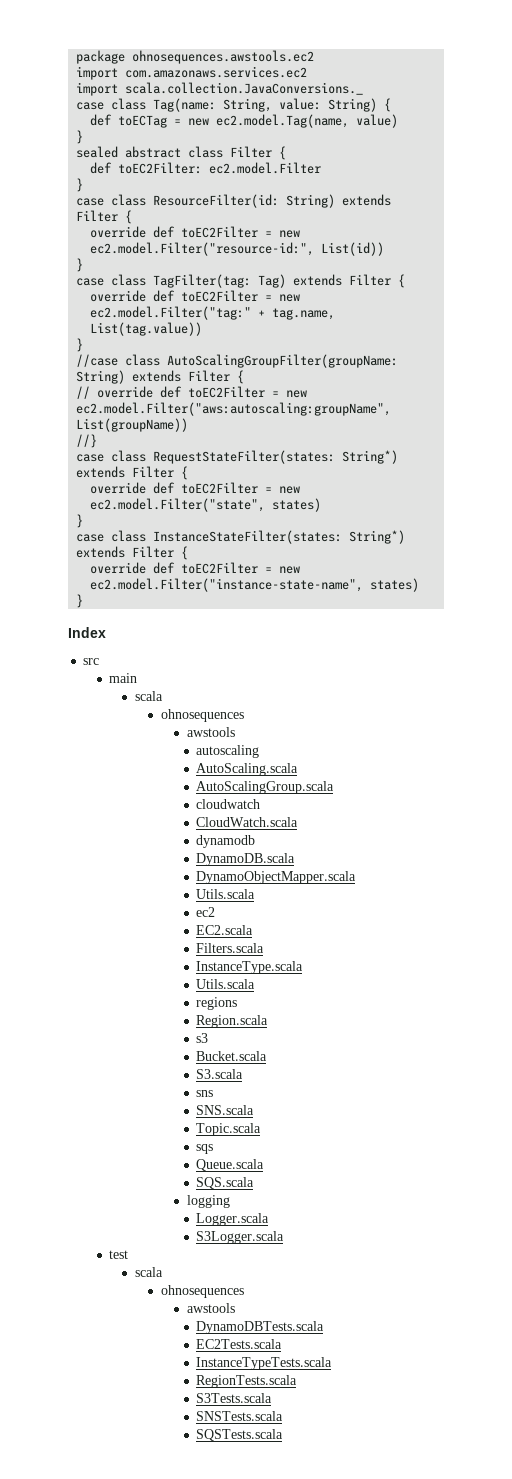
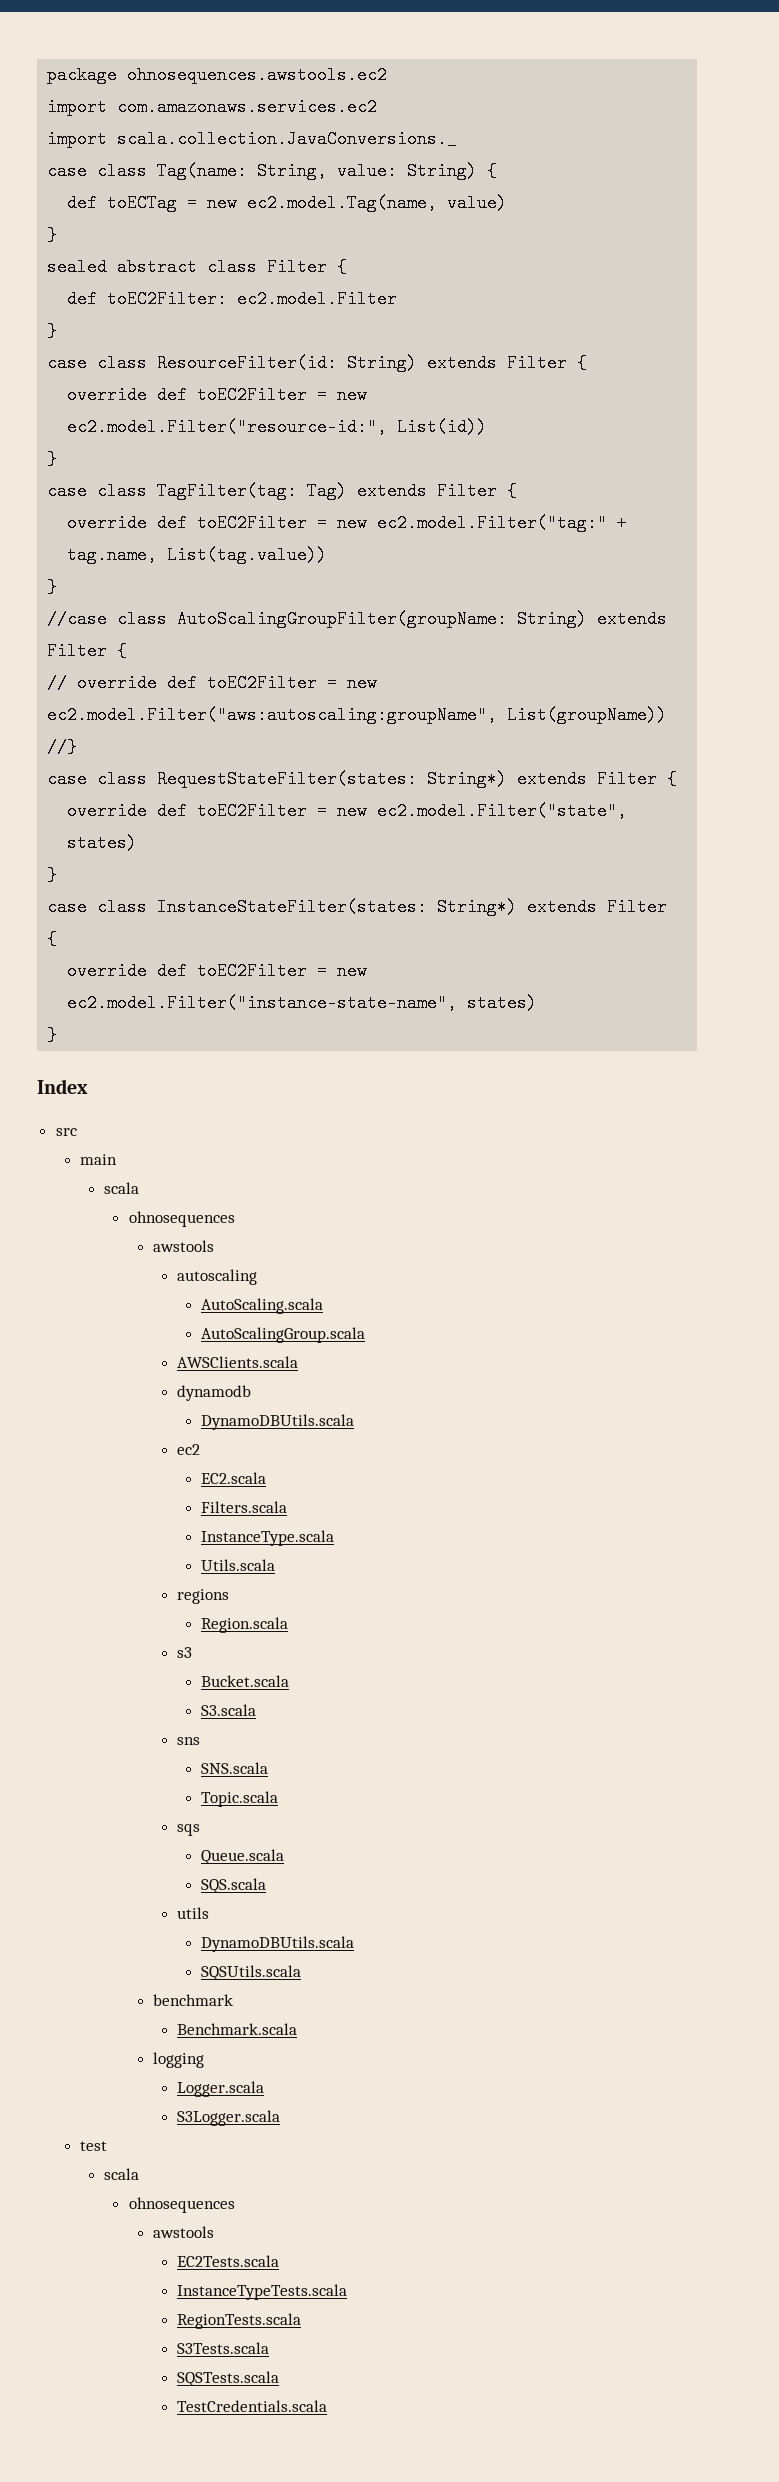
[196,799,261,809] [196,817,299,827] cloudwatch // CloudWatch.scala -> [177,1356,299,1368] AWSClients.scala
[196,853,296,866] [196,871,357,884] [196,889,256,899] DynamoDB.scala // DynamoObjectMapper.scala // Utils.scala -> [201,1414,355,1430] DynamoDBUtils.scala
(255, 1183) none -> [177,1907,210,1919] [201,1936,355,1952] [201,1965,302,1980] [152,1994,233,2006] [177,2023,298,2035] // utils // DynamoDBUtils.scala // SQSUtils.scala // benchmark // Benchmark.scala
[196,1321,325,1334] // DynamoDBTests.scala -> (214, 2232) none
[196,1411,284,1421] [196,1429,284,1441] SNSTests.scala // SQSTests.scala -> [177,2371,280,2386] [177,2400,328,2412] SQSTests.scala // TestCredentials.scala

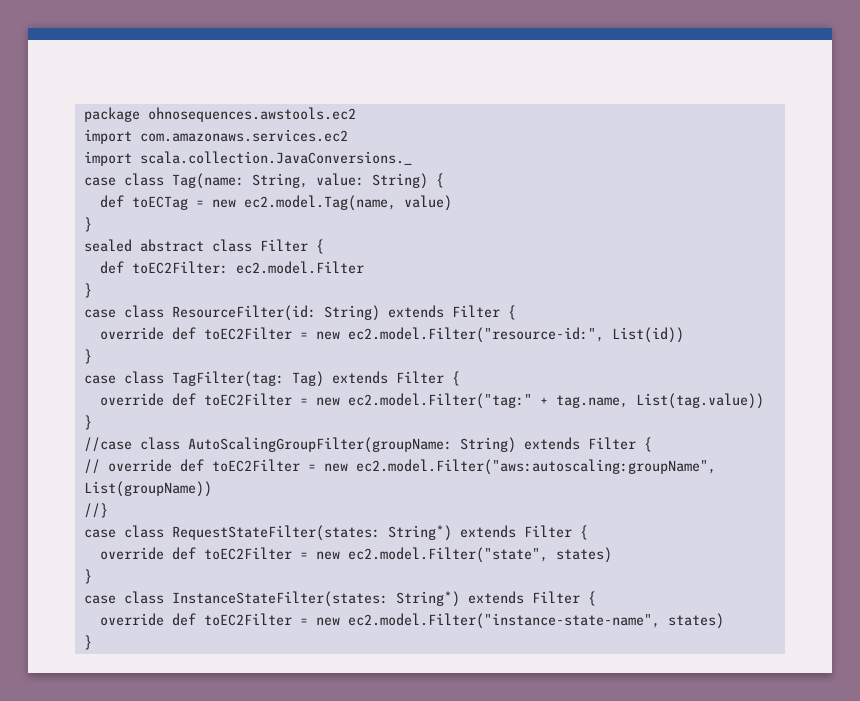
[37,1079,88,1094] [55,1128,77,1136] [79,1154,117,1165] [104,1182,140,1194] [128,1211,235,1227] [152,1240,214,1252] [177,1269,258,1285] [201,1298,324,1314] [201,1327,366,1343] [177,1356,299,1368] [177,1385,252,1401] [201,1414,355,1430] [177,1444,201,1455] [201,1472,267,1484] [201,1501,288,1513] [201,1530,335,1546] [201,1559,276,1571] [177,1589,230,1604] [201,1617,289,1633] [177,1647,193,1658] [201,1675,290,1687] [201,1704,257,1716] [177,1737,201,1745] [201,1762,269,1774] [201,1791,279,1807] [177,1824,201,1836] [201,1849,285,1864] [201,1878,267,1893] [177,1907,210,1919] [201,1936,355,1952] [201,1965,302,1980] [152,1994,233,2006] [177,2023,298,2035] [152,2052,204,2068] [177,2081,265,2097] [177,2110,281,2126] [79,2141,107,2151] [104,2168,140,2180] [128,2197,235,2213] [152,2226,214,2238] [177,2255,280,2267] [177,2284,348,2300] [177,2313,302,2329] [177,2342,270,2354] [177,2371,280,2386] [177,2400,328,2412] // Index // src // main // scala // ohnosequences // awstools // autoscaling // AutoScaling.scala // AutoScalingGroup.scala // AWSClients.scala // dynamodb // DynamoDBUtils.scala // ec2 // EC2.scala // Filters.scala // InstanceType.scala // Utils.scala // regions // Region.scala // s3 // Bucket.scala // S3.scala // sns // SNS.scala // Topic.scala // sqs // Queue.scala // SQS.scala // utils // DynamoDBUtils.scala // SQSUtils.scala // benchmark // Benchmark.scala // logging // Logger.scala // S3Logger.scala // test // scala // ohnosequences // awstools // EC2Tests.scala // InstanceTypeTests.scala // RegionTests.scala // S3Tests.scala // SQSTests.scala // TestCredentials.scala -> (93, 642) none

